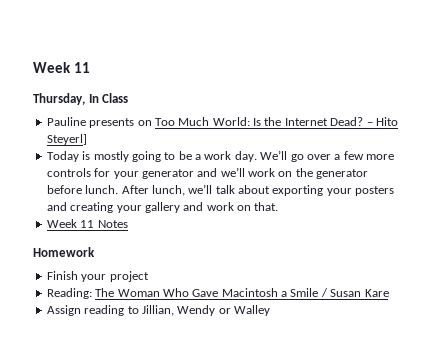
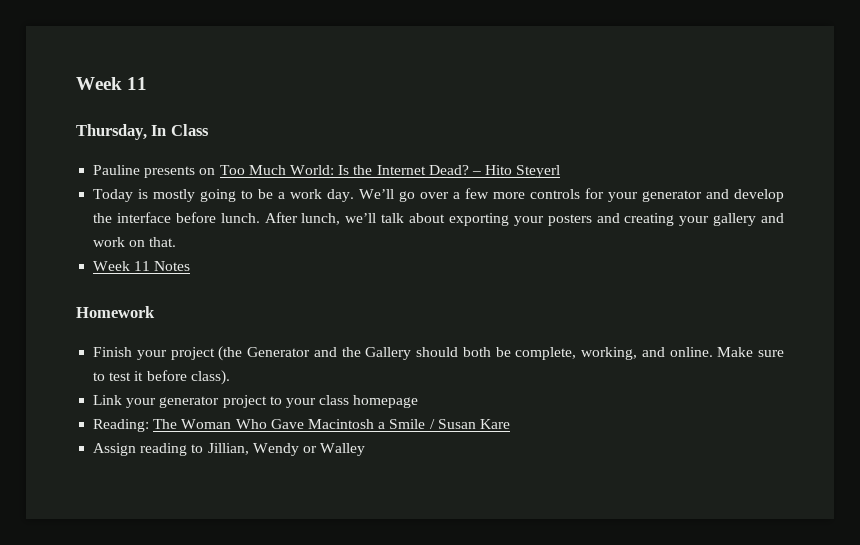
[46,134,87,145] Steyerl] -> [516,165,561,178] Steyerl
[220,167,369,179] we’ll work on the generator -> [733,189,784,202] [93,212,171,223] develop the interface
(149, 276) none -> [218,346,784,361] [93,370,230,385] [93,395,419,408] (the Generator and the Gallery should both be complete, working, and online. Make sure to test it before class). // Link your generator project to your class homepage

